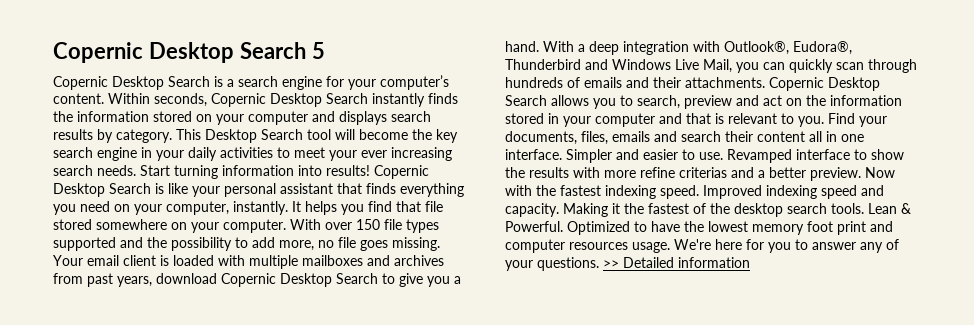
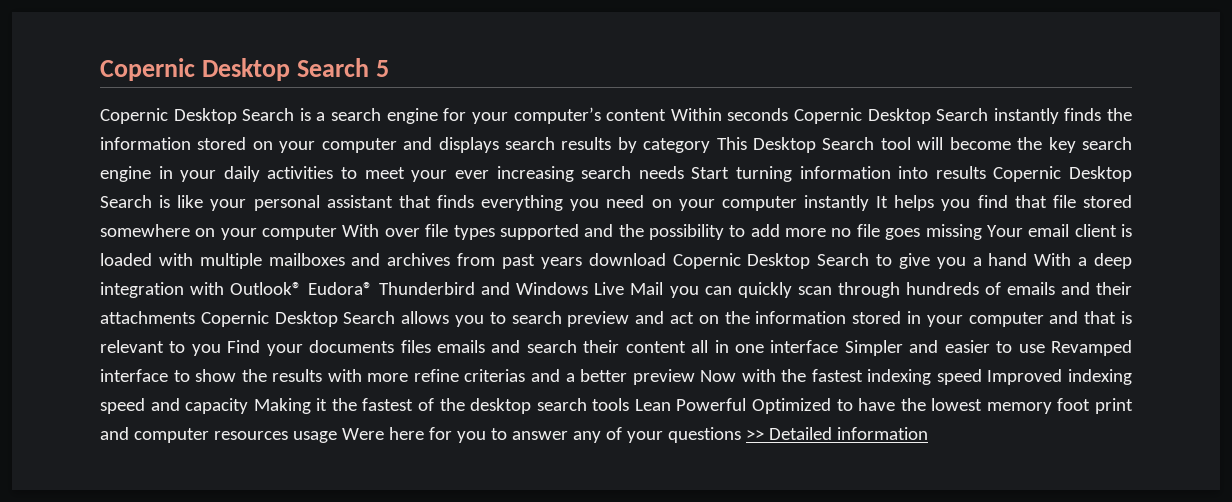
[53,93,207,107] content. Within seconds, -> [606,108,789,121] content Within seconds
[116,129,172,143] category. -> [643,138,711,153] category
[97,165,136,176] needs. -> [638,166,684,179] needs
[326,165,370,176] results! -> [935,166,986,179] results
[166,201,288,215] computer, instantly. -> [721,195,869,211] computer instantly
[223,219,286,233] computer. -> [262,225,338,240] computer
[356,219,380,230] 150 -> (420, 232) none
[279,240,314,251] more, -> [785,228,827,237] more
[392,237,440,251] missing. -> [925,224,982,240] missing
[117,276,152,287] years, -> [540,257,582,269] years
[505,41,539,52] hand. -> [988,253,1028,266] hand
[724,41,852,55] Outlook®, Eudora®, -> [230,282,374,295] Outlook® Eudora®
[703,59,732,73] Mail, -> [630,282,664,295] Mail
[685,77,765,88] attachments. -> [100,311,195,324] attachments
[637,95,680,109] search, -> [511,311,562,324] search
[798,116,824,127] you. -> [191,344,221,356] you
[505,131,608,145] documents, files, -> [309,340,431,353] documents files
[505,149,562,160] interface. -> [770,340,839,353] interface
[699,152,723,160] use. -> [1018,344,1045,353] use
[810,167,861,181] preview. -> [632,369,695,385] preview
[660,185,699,199] speed. -> [936,369,982,385] speed
[505,203,559,217] capacity. -> [185,398,249,414] capacity
[831,203,911,214] [505,221,563,232] tools. Lean & Powerful. -> [592,398,747,411] tools Lean Powerful
[632,239,711,253] usage. We're -> [292,428,384,443] usage Were
[537,257,599,271] questions. -> [667,427,741,443] questions

